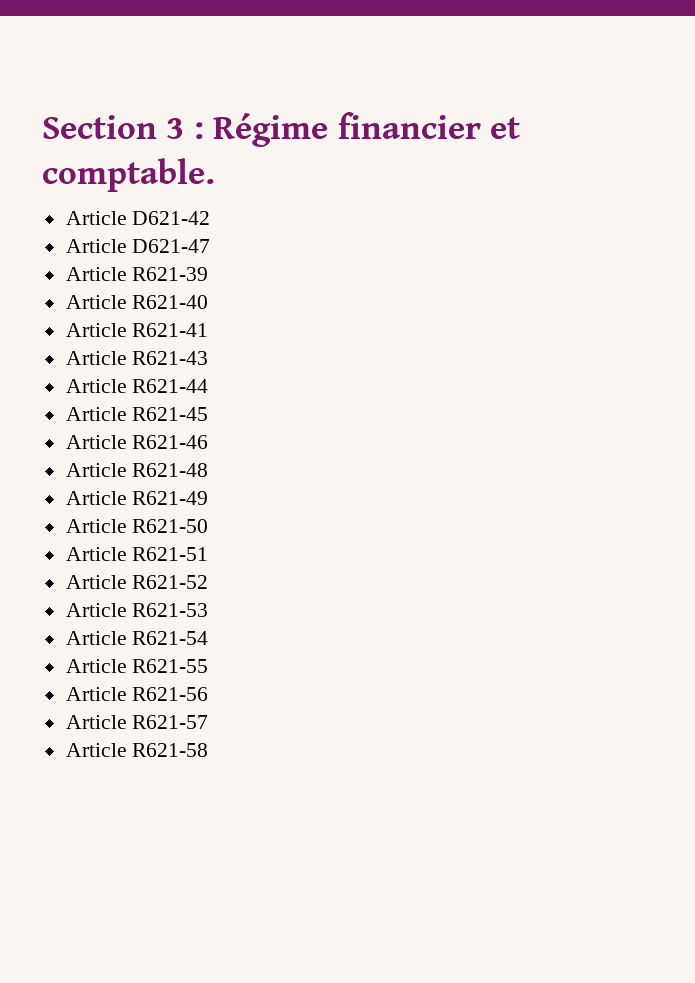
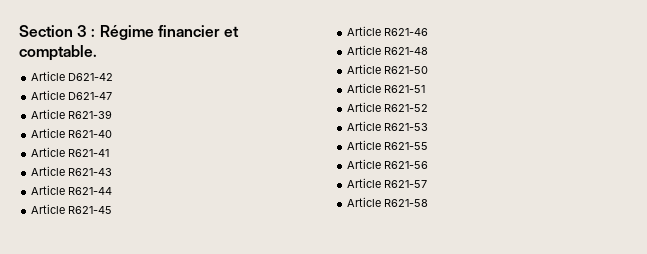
[65,491,209,505] // Article R621-49 -> (429, 51) none
[65,631,209,645] // Article R621-54 -> (429, 127) none

